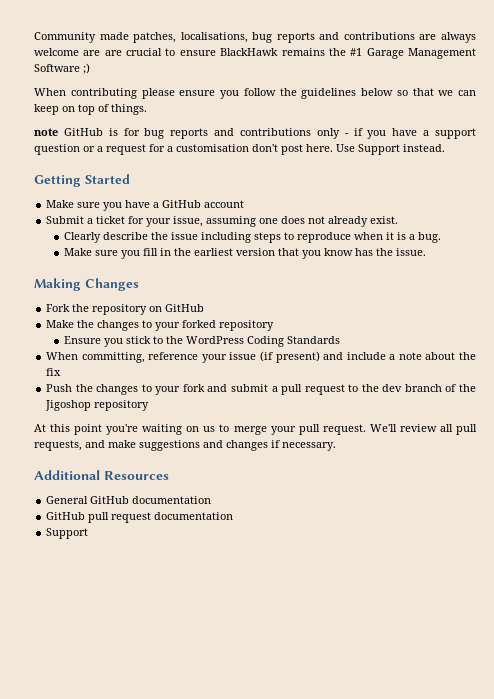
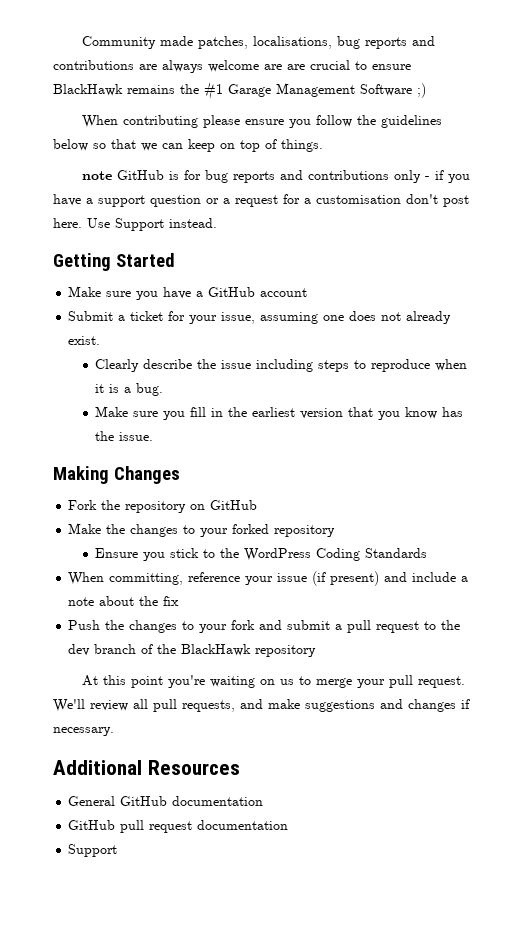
[45,400,92,411] Jigoshop -> [181,644,252,656] BlackHawk

